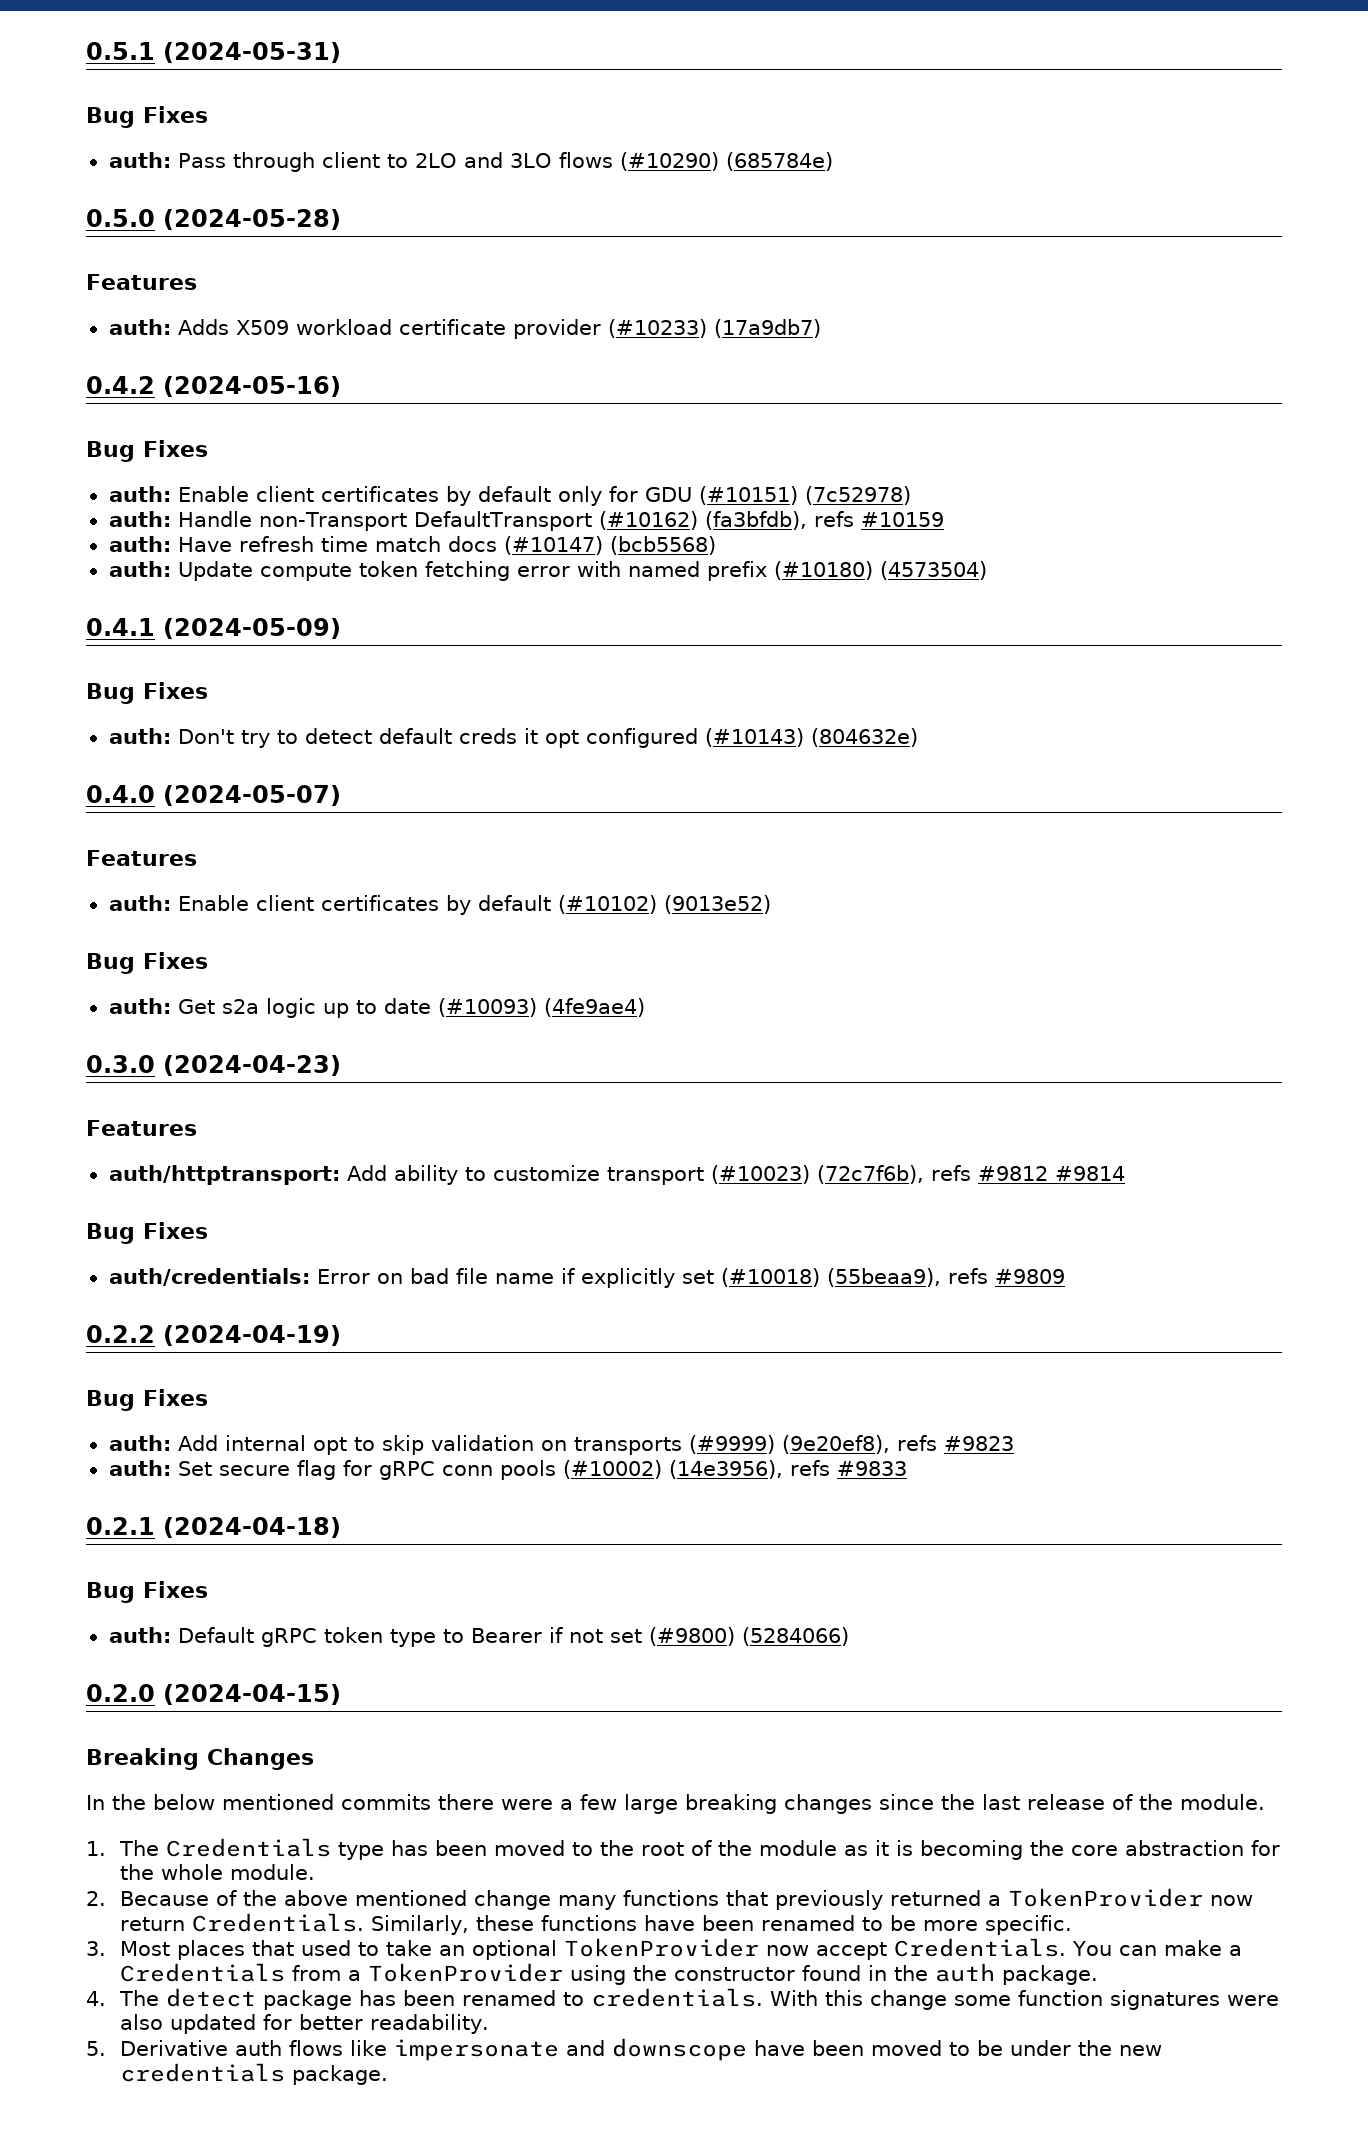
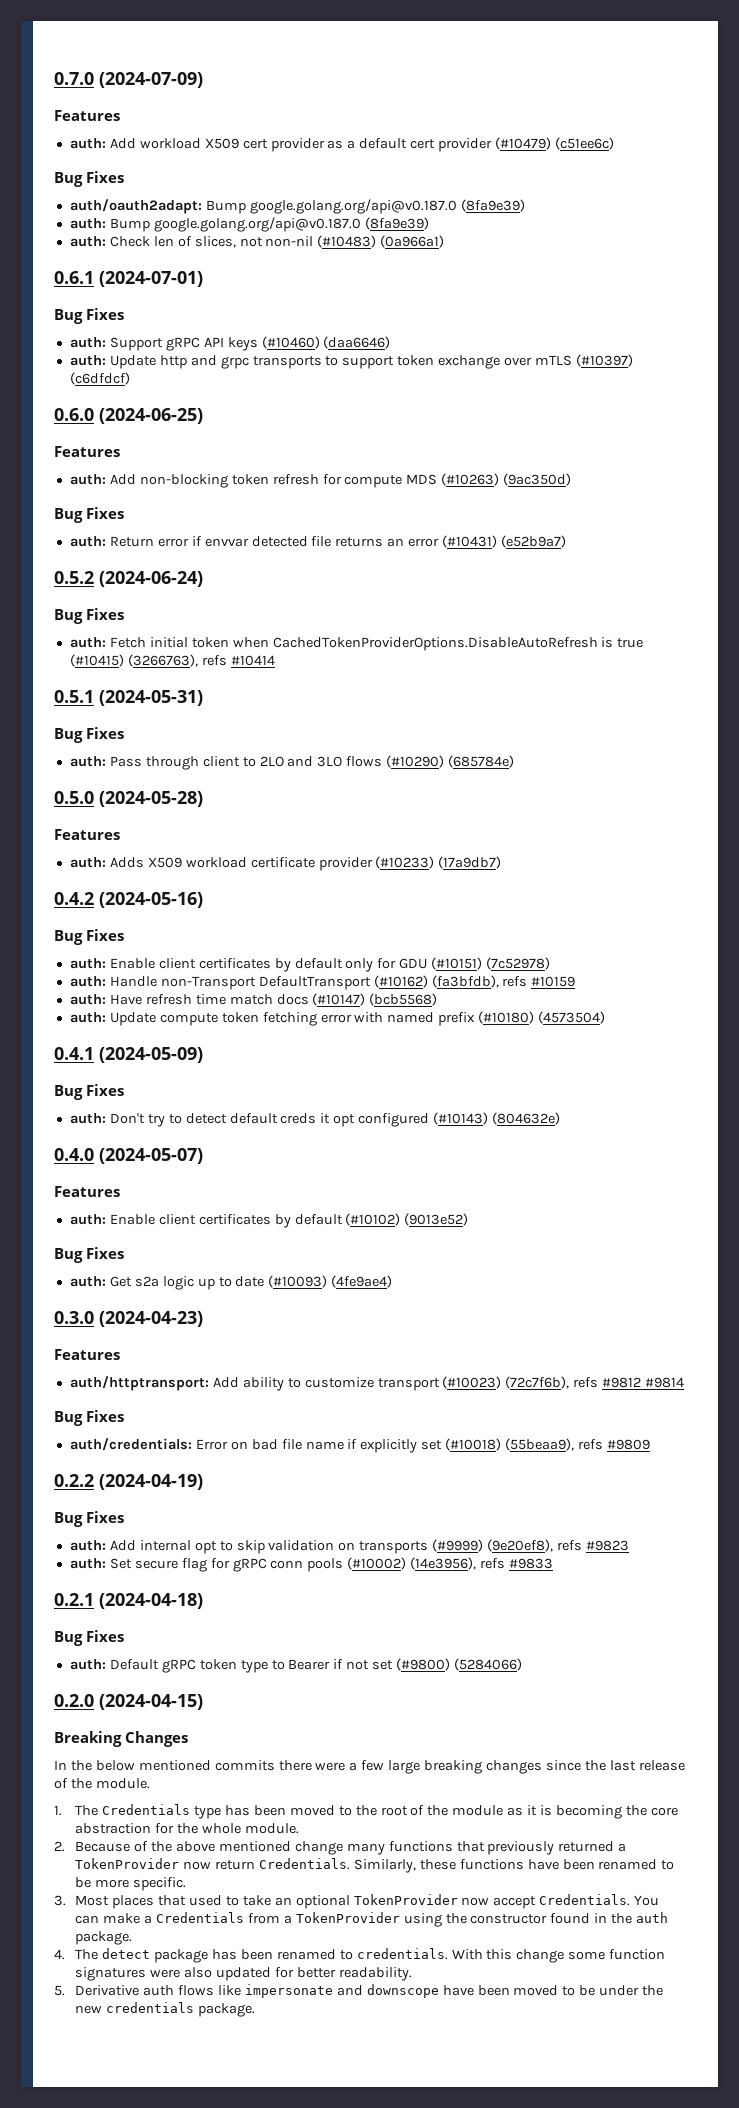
(86, 51) none -> [54,72,203,88] [54,110,120,121] [69,137,614,152] [54,171,125,187] [69,199,525,214] [69,217,429,232] [69,235,445,248] [54,271,203,287] [54,308,125,324] [69,336,391,351] [69,354,633,369] [69,372,130,385] [54,408,203,424] [54,446,120,457] [69,473,572,488] [54,507,125,523] [69,535,567,548] [54,571,203,587] [54,608,125,624] [69,637,644,651] [69,654,275,667] 0.7.0 (2024-07-09) // Features // auth: Add workload X509 cert provider as a default cert provider (#10479) (c51ee6c) // Bug Fixes // auth/oauth2adapt: Bump google.golang.org/api@v0.187.0 (8fa9e39) // auth: Bump google.golang.org/api@v0.187.0 (8fa9e39) // auth: Check len of slices, not non-nil (#10483) (0a966a1) // 0.6.1 (2024-07-01) // Bug Fixes // auth: Support gRPC API keys (#10460) (daa6646) // auth: Update http and grpc transports to support token exchange over mTLS (#10397) (c6dfdcf) // 0.6.0 (2024-06-25) // Features // auth: Add non-blocking token refresh for compute MDS (#10263) (9ac350d) // Bug Fixes // auth: Return error if envvar detected file returns an error (#10431) (e52b9a7) // 0.5.2 (2024-06-24) // Bug Fixes // auth: Fetch initial token when CachedTokenProviderOptions.DisableAutoRefresh is true (#10415) (3266763), refs #10414 //

